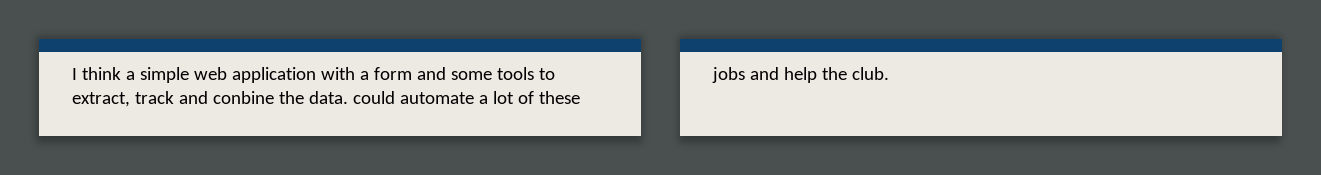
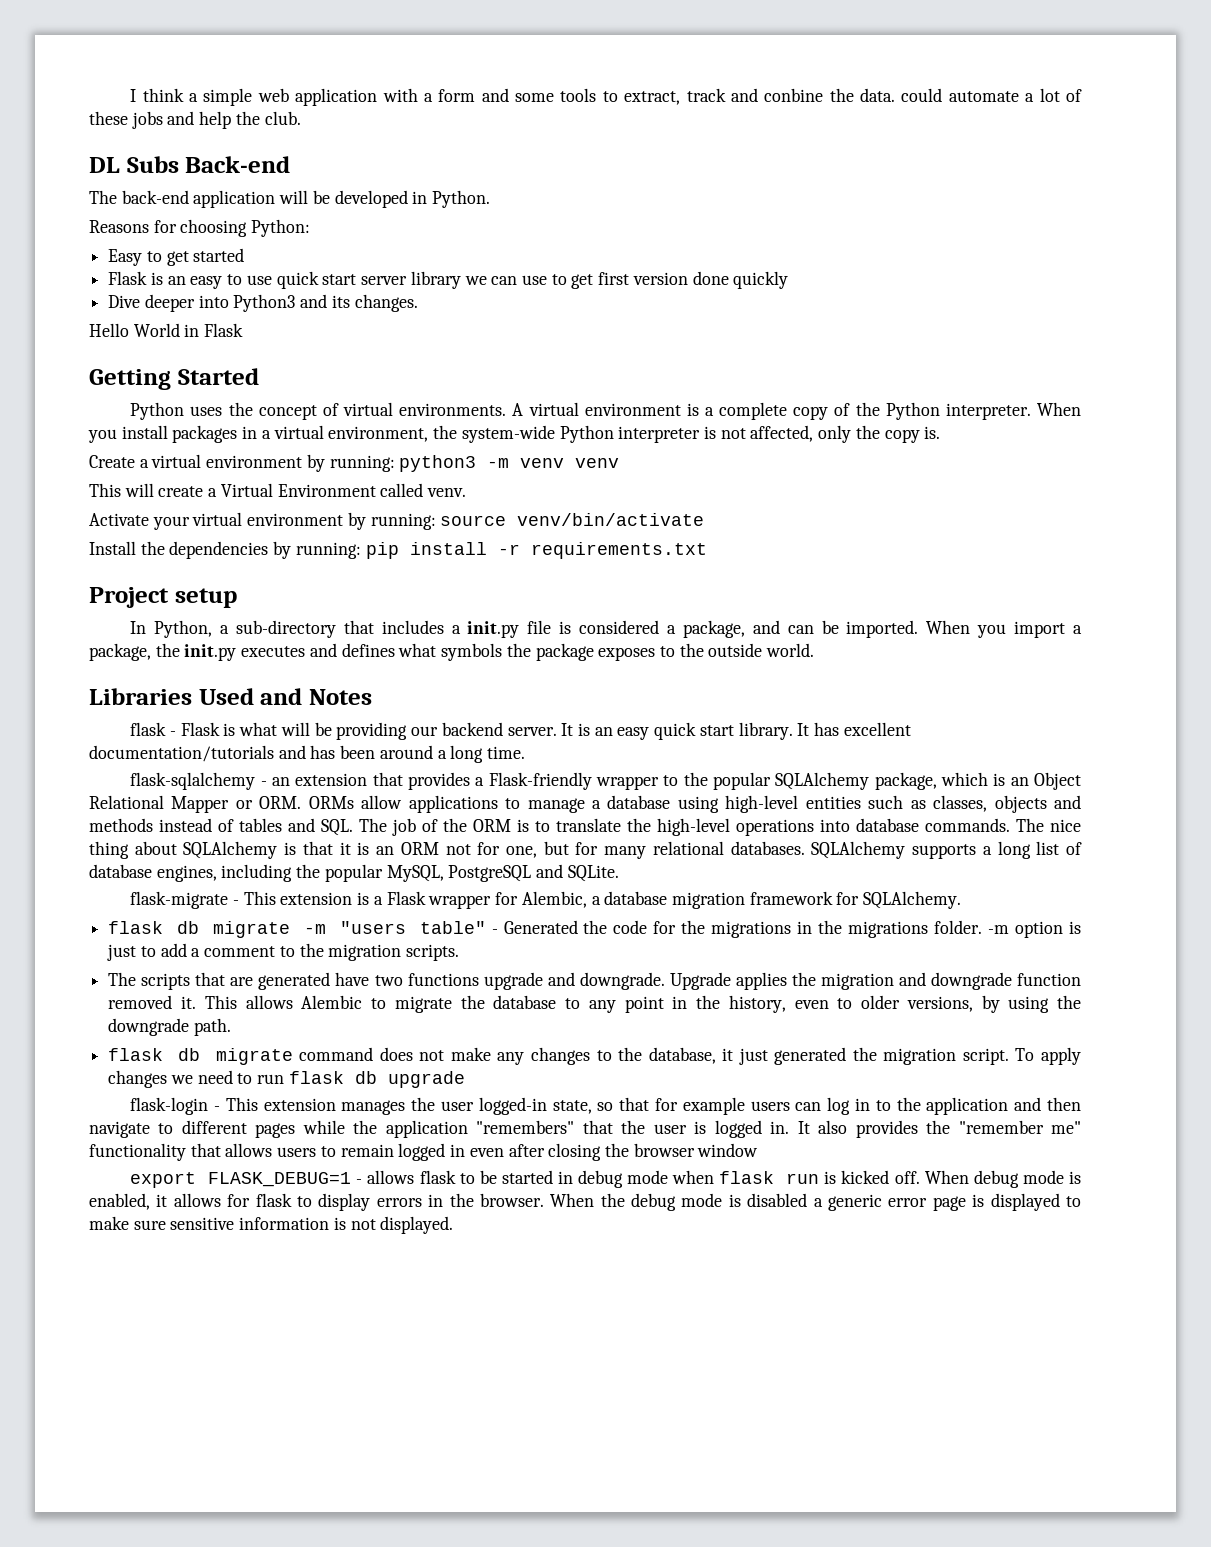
(889, 73) none -> [89,156,291,173] [89,190,491,208] [89,219,311,237] [108,248,245,266] [108,271,789,289] [108,294,418,312] [89,323,244,337] [89,368,259,390] [130,402,1081,420] [88,425,941,443] [89,454,620,472] [89,483,467,497] [89,512,705,530] [89,541,707,559] [89,587,237,608] [130,620,1082,638] [89,643,815,661] [89,688,372,705] [130,722,911,740] [89,745,526,763] [130,772,1081,790] [89,795,1082,813] [89,818,1081,836] [89,841,1083,859] [89,864,619,882] [130,891,962,909] [108,920,1081,938] [107,943,460,961] [108,972,1081,990] [108,995,1081,1013] [108,1018,231,1036] [108,1047,1081,1065] [108,1070,465,1088] [130,1097,1081,1115] [89,1120,1082,1138] [89,1143,759,1161] [130,1170,1081,1188] [89,1193,1082,1211] [89,1216,454,1234] // DL Subs Back-end // The back-end application will be developed in Python. // Reasons for choosing Python: // Easy to get started // Flask is an easy to use quick start server library we can use to get first version done quickly // Dive deeper into Python3 and its changes. // Hello World in Flask // Getting Started // Python uses the concept of virtual environments. A virtual environment is a complete copy of the Python interpreter. When you install packages in a virtual environment, the system-wide Python interpreter is not affected, only the copy is. // Create a virtual environment by running: python3 -m venv venv // This will create a Virtual Environment called venv. // Activate your virtual environment by running: source venv/bin/activate // Install the dependencies by running: pip install -r requirements.txt // Project setup // In Python, a sub-directory that includes a init.py file is considered a package, and can be imported. When you import a package, the init.py executes and defines what symbols the package exposes to the outside world. // Libraries Used and Notes // flask - Flask is what will be providing our backend server. It is an easy quick start library. It has excellent documentation/tutorials and has been around a long time. // flask-sqlalchemy - an extension that provides a Flask-friendly wrapper to the popular SQLAlchemy package, which is an Object Relational Mapper or ORM. ORMs allow applications to manage a database using high-level entities such as classes, objects and methods instead of tables and SQL. The job of the ORM is to translate the high-level operations into database commands. The nice thing about SQLAlchemy is that it is an ORM not for one, but for many relational databases. SQLAlchemy supports a long list of database engines, including the popular MySQL, PostgreSQL and SQLite. // flask-migrate - This extension is a Flask wrapper for Alembic, a database migration framework for SQLAlchemy. // flask db migrate -m "users table" - Generated the code for the migrations in the migrations folder. -m option is just to add a comment to the migration scripts. // The scripts that are generated have two functions upgrade and downgrade. Upgrade applies the migration and downgrade function removed it. This allows Alembic to migrate the database to any point in the history, even to older versions, by using the downgrade path. // flask db migrate command does not make any changes to the database, it just generated the migration script. To apply changes we need to run flask db upgrade // flask-login - This extension manages the user logged-in state, so that for example users can log in to the application and then navigate to different pages while the application "remembers" that the user is logged in. It also provides the "remember me" functionality that allows users to remain logged in even after closing the browser window // export FLASK_DEBUG=1 - allows flask to be started in debug mode when flask run is kicked off. When debug mode is enabled, it allows for flask to display errors in the browser. When the debug mode is disabled a generic error page is displayed to make sure sensitive information is not displayed.

